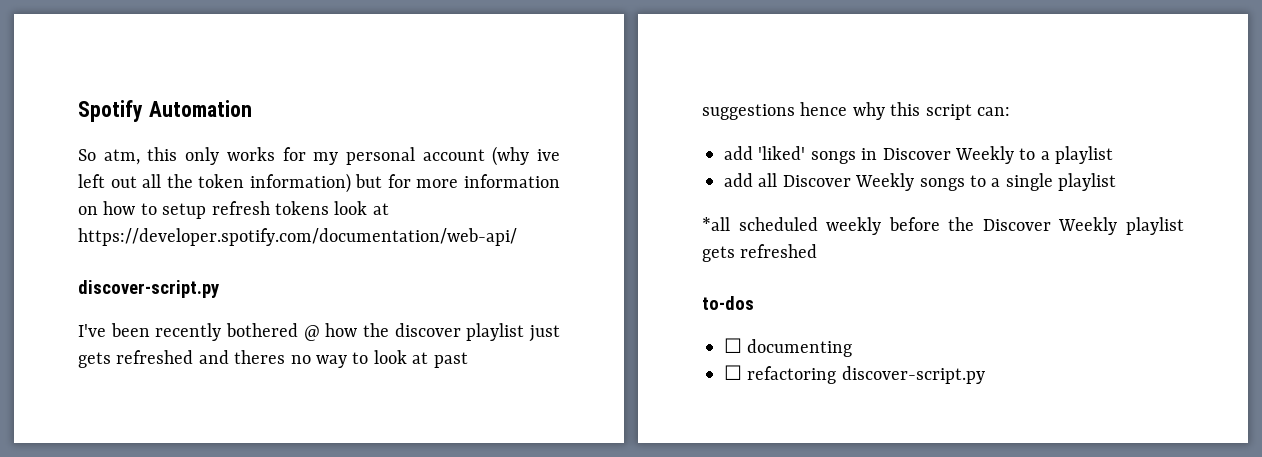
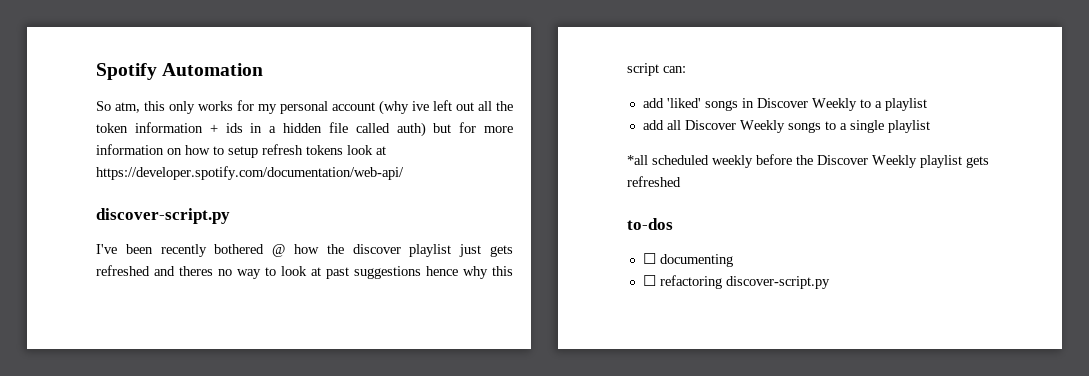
[249,173,351,193] information) -> [134,122,426,137] information + ids in a hidden file called auth)

